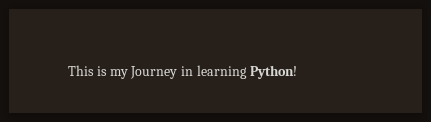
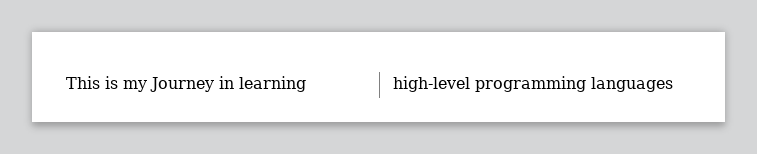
[249,65,297,79] Python! -> [393,76,673,92] high-level programming languages

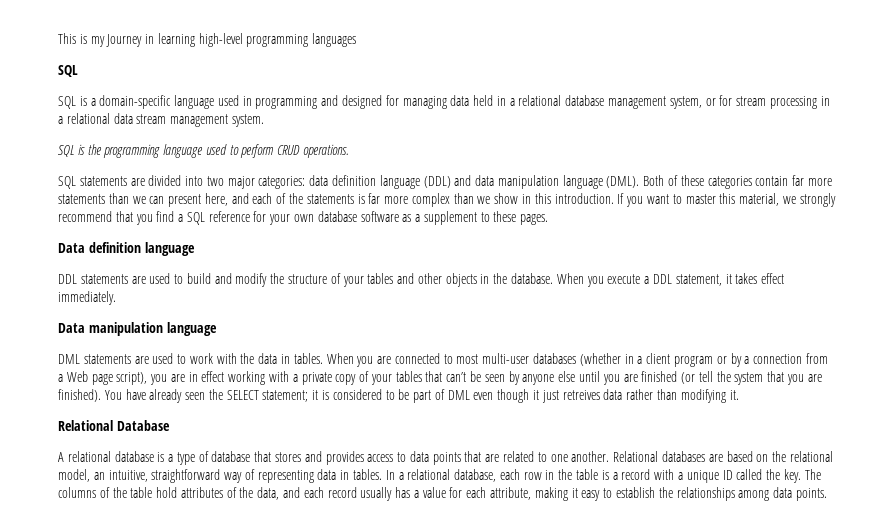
(673, 84) none -> [58,65,78,77] [58,95,830,109] [58,113,264,127] [58,144,350,158] [58,175,832,189] [58,193,836,207] [58,211,549,225] [58,242,195,256] [58,273,785,287] [58,291,116,305] [58,322,217,336] [58,353,828,367] [58,371,822,385] [58,389,739,403] [58,420,170,431] [58,451,833,465] [58,469,821,483] [58,487,827,501] // SQL // SQL is a domain-specific language used in programming and designed for managing data held in a relational database management system, or for stream processing in a relational data stream management system. // SQL is the programming language used to perform CRUD operations. // SQL statements are divided into two major categories: data definition language (DDL) and data manipulation language (DML). Both of these categories contain far more statements than we can present here, and each of the statements is far more complex than we show in this introduction. If you want to master this material, we strongly recommend that you find a SQL reference for your own database software as a supplement to these pages. // Data definition language // DDL statements are used to build and modify the structure of your tables and other objects in the database. When you execute a DDL statement, it takes effect immediately. // Data manipulation language // DML statements are used to work with the data in tables. When you are connected to most multi-user databases (whether in a client program or by a connection from a Web page script), you are in effect working with a private copy of your tables that can’t be seen by anyone else until you are finished (or tell the system that you are finished). You have already seen the SELECT statement; it is considered to be part of DML even though it just retreives data rather than modifying it. // Relational Database // A relational database is a type of database that stores and provides access to data points that are related to one another. Relational databases are based on the relational model, an intuitive, straightforward way of representing data in tables. In a relational database, each row in the table is a record with a unique ID called the key. The columns of the table hold attributes of the data, and each record usually has a value for each attribute, making it easy to establish the relationships among data points.

